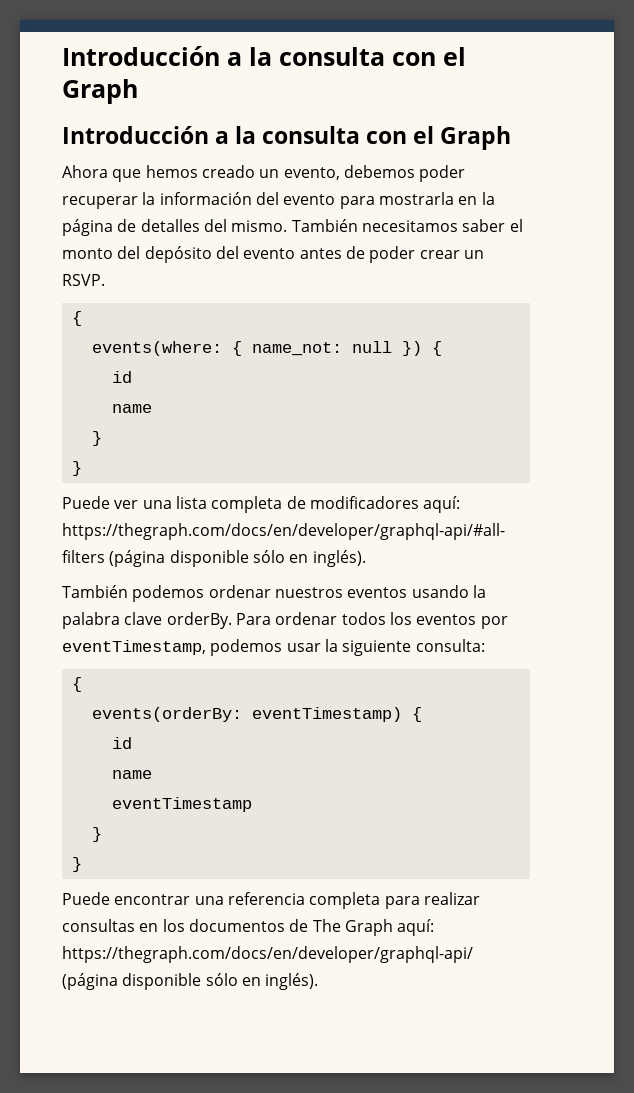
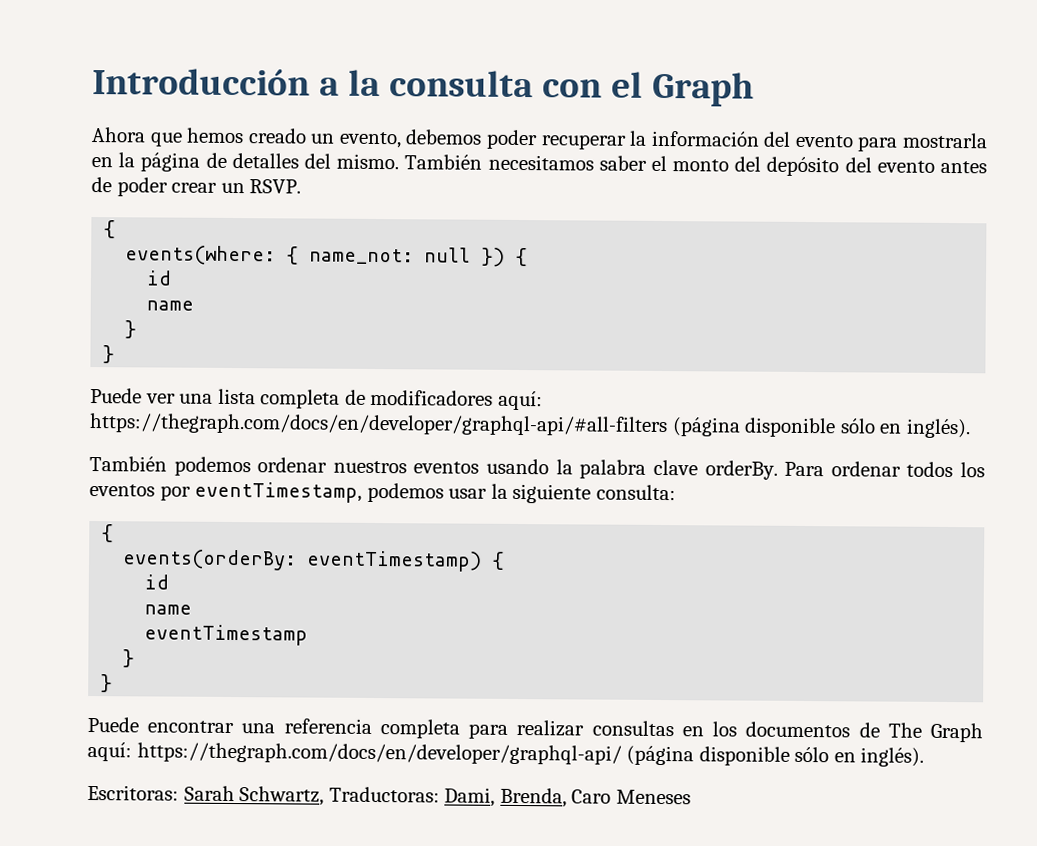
[62,46,466,66] [62,79,138,104] [62,126,512,150] Introducción a la consulta con el Graph // Introducción a la consulta con el Graph -> [92,68,754,107] Introducción a la consulta con el Graph
(319, 981) none -> [87,784,691,808] // Escritoras: Sarah Schwartz, Traductoras: Dami, Brenda, Caro Meneses

